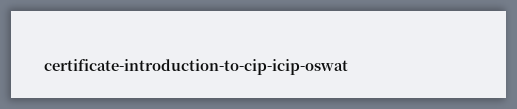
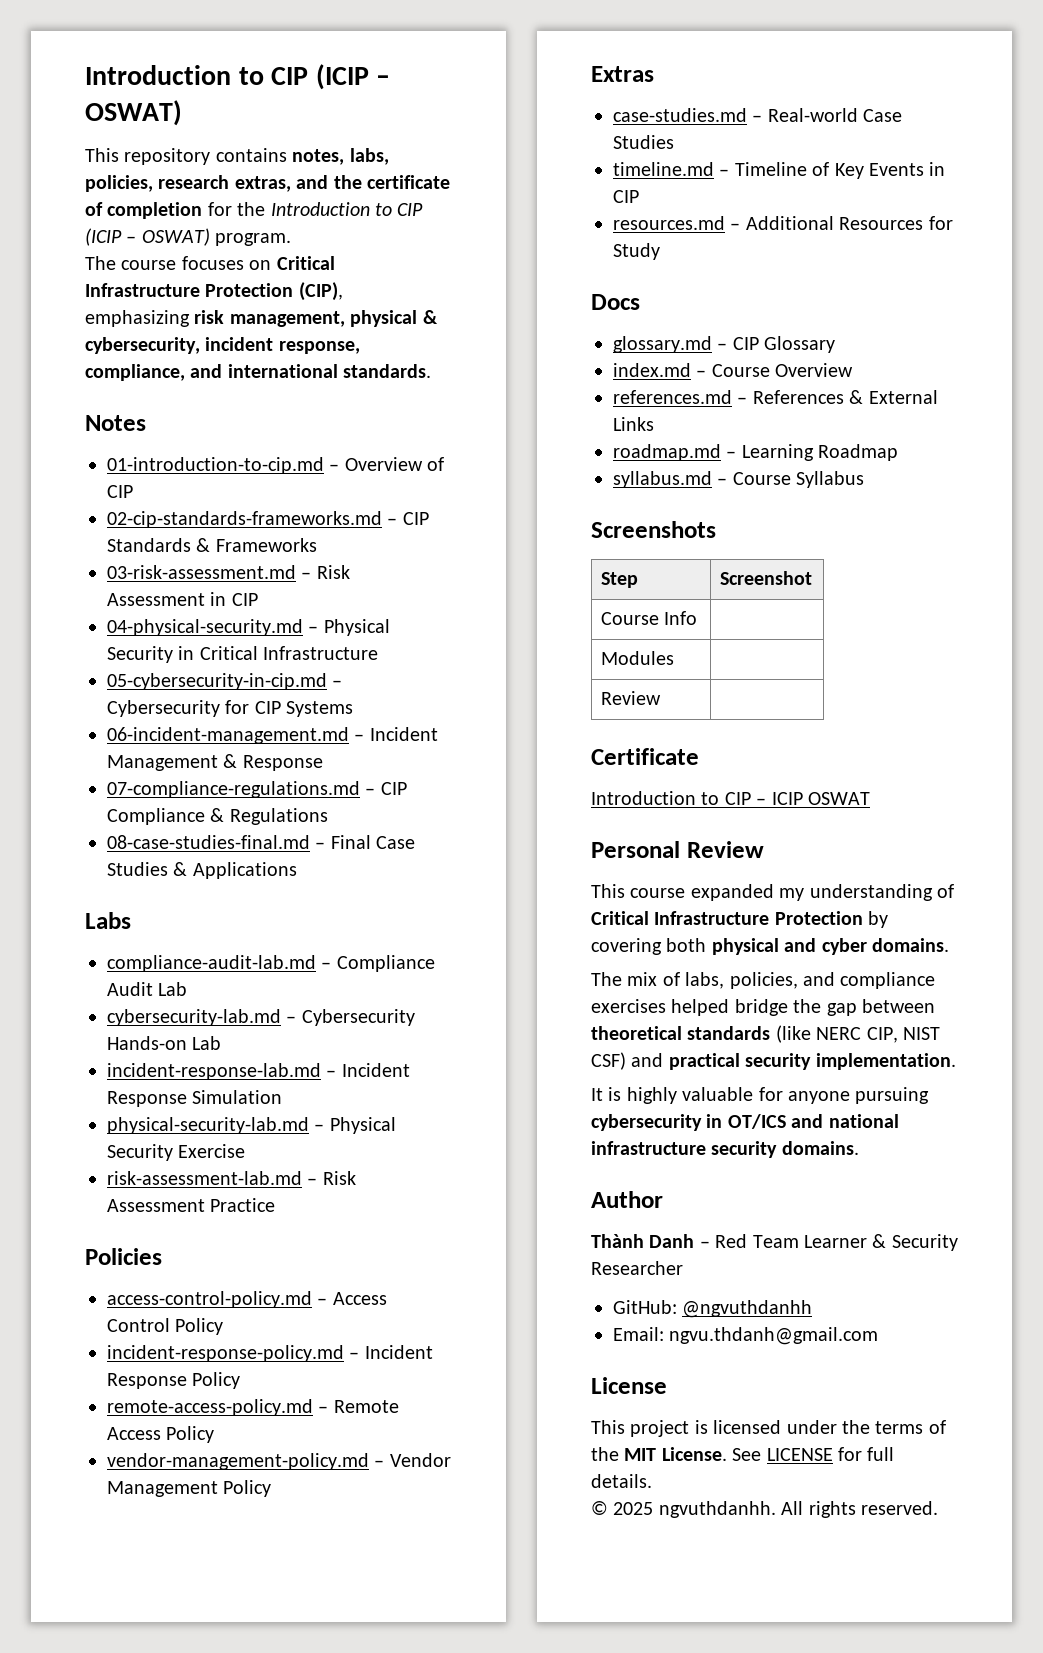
[44,59,348,75] certificate-introduction-to-cip-icip-oswat -> [85,64,391,90] [85,100,182,126] [85,148,389,165] [85,175,450,192] [85,202,424,219] [85,228,292,246] [85,256,335,270] [85,282,343,301] [85,310,438,327] [85,337,360,354] [85,364,432,381] [85,415,146,431] [107,457,445,474] [107,485,133,498] [107,511,429,528] [107,538,317,552] [107,565,350,579] [107,592,258,606] [107,619,390,636] [107,646,379,663] [107,673,343,690] [107,700,354,717] [107,727,438,744] [107,754,323,771] [107,781,407,798] [107,808,328,825] [107,835,416,849] [107,862,297,879] [85,912,131,929] [107,955,435,972] [107,982,188,996] [107,1009,415,1026] [107,1036,222,1050] [107,1063,410,1080] [107,1090,283,1107] [107,1117,396,1134] [107,1144,246,1161] [107,1171,356,1185] [107,1198,276,1212] [85,1248,162,1265] [107,1291,387,1308] [107,1318,224,1335] [107,1345,433,1362] [107,1372,241,1389] [107,1399,399,1416] [107,1426,215,1443] [107,1453,451,1470] [107,1480,272,1497] [591,66,654,82] [613,108,903,122] [613,135,674,149] [613,162,946,179] [613,190,639,203] [613,216,953,230] [613,243,660,260] [591,294,640,310] [613,336,836,353] [613,363,854,377] [613,390,938,404] [613,417,654,431] [613,444,899,461] [613,471,865,488] [591,521,716,538] [601,572,639,588] [720,571,813,585] [601,611,698,625] [601,651,675,665] [601,691,662,705] [591,748,699,765] [591,791,870,805] [591,841,764,858] [591,884,954,901] [591,911,889,928] [591,938,949,955] [591,972,936,989] [591,999,935,1016] [591,1025,940,1043] [591,1052,956,1070] [591,1087,930,1104] [591,1114,899,1131] [591,1141,859,1158] [591,1191,663,1208] [591,1234,958,1251] [591,1261,683,1275] [613,1300,813,1318] [613,1327,879,1345] [591,1377,667,1394] [591,1420,946,1437] [591,1447,895,1461] [591,1474,652,1488] [591,1501,938,1518] Introduction to CIP (ICIP – OSWAT) // This repository contains notes, labs, policies, research extras, and the certificate of completion for the Introduction to CIP (ICIP – OSWAT) program. // The course focuses on Critical Infrastructure Protection (CIP), emphasizing risk management, physical & cybersecurity, incident response, compliance, and international standards. // Notes // 01-introduction-to-cip.md – Overview of CIP // 02-cip-standards-frameworks.md – CIP Standards & Frameworks // 03-risk-assessment.md – Risk Assessment in CIP // 04-physical-security.md – Physical Security in Critical Infrastructure // 05-cybersecurity-in-cip.md – Cybersecurity for CIP Systems // 06-incident-management.md – Incident Management & Response // 07-compliance-regulations.md – CIP Compliance & Regulations // 08-case-studies-final.md – Final Case Studies & Applications // Labs // compliance-audit-lab.md – Compliance Audit Lab // cybersecurity-lab.md – Cybersecurity Hands-on Lab // incident-response-lab.md – Incident Response Simulation // physical-security-lab.md – Physical Security Exercise // risk-assessment-lab.md – Risk Assessment Practice // Policies // access-control-policy.md – Access Control Policy // incident-response-policy.md – Incident Response Policy // remote-access-policy.md – Remote Access Policy // vendor-management-policy.md – Vendor Management Policy // Extras // case-studies.md – Real-world Case Studies // timeline.md – Timeline of Key Events in CIP // resources.md – Additional Resources for Study // Docs // glossary.md – CIP Glossary // index.md – Course Overview // references.md – References & External Links // roadmap.md – Learning Roadmap // syllabus.md – Course Syllabus // Screenshots // Step | Screenshot // Course Info | // Modules | // Review | // Certificate // Introduction to CIP – ICIP OSWAT // Personal Review // This course expanded my understanding of Critical Infrastructure Protection by covering both physical and cyber domains. // The mix of labs, policies, and compliance exercises helped bridge the gap between theoretical standards (like NERC CIP, NIST CSF) and practical security implementation. // It is highly valuable for anyone pursuing cybersecurity in OT/ICS and national infrastructure security domains. // Author // Thành Danh – Red Team Learner & Security Researcher // GitHub: @ngvuthdanhh // Email: ngvu.thdanh@gmail.com // License // This project is licensed under the terms of the MIT License. See LICENSE for full details. // © 2025 ngvuthdanhh. All rights reserved.

